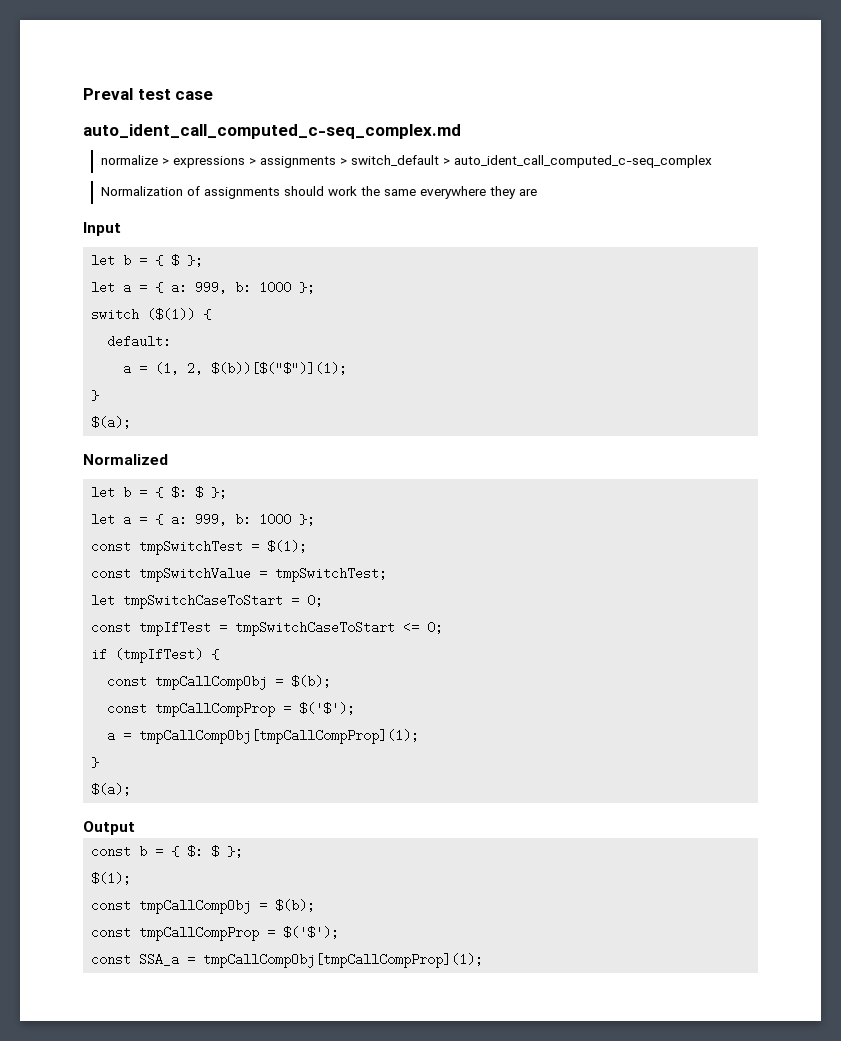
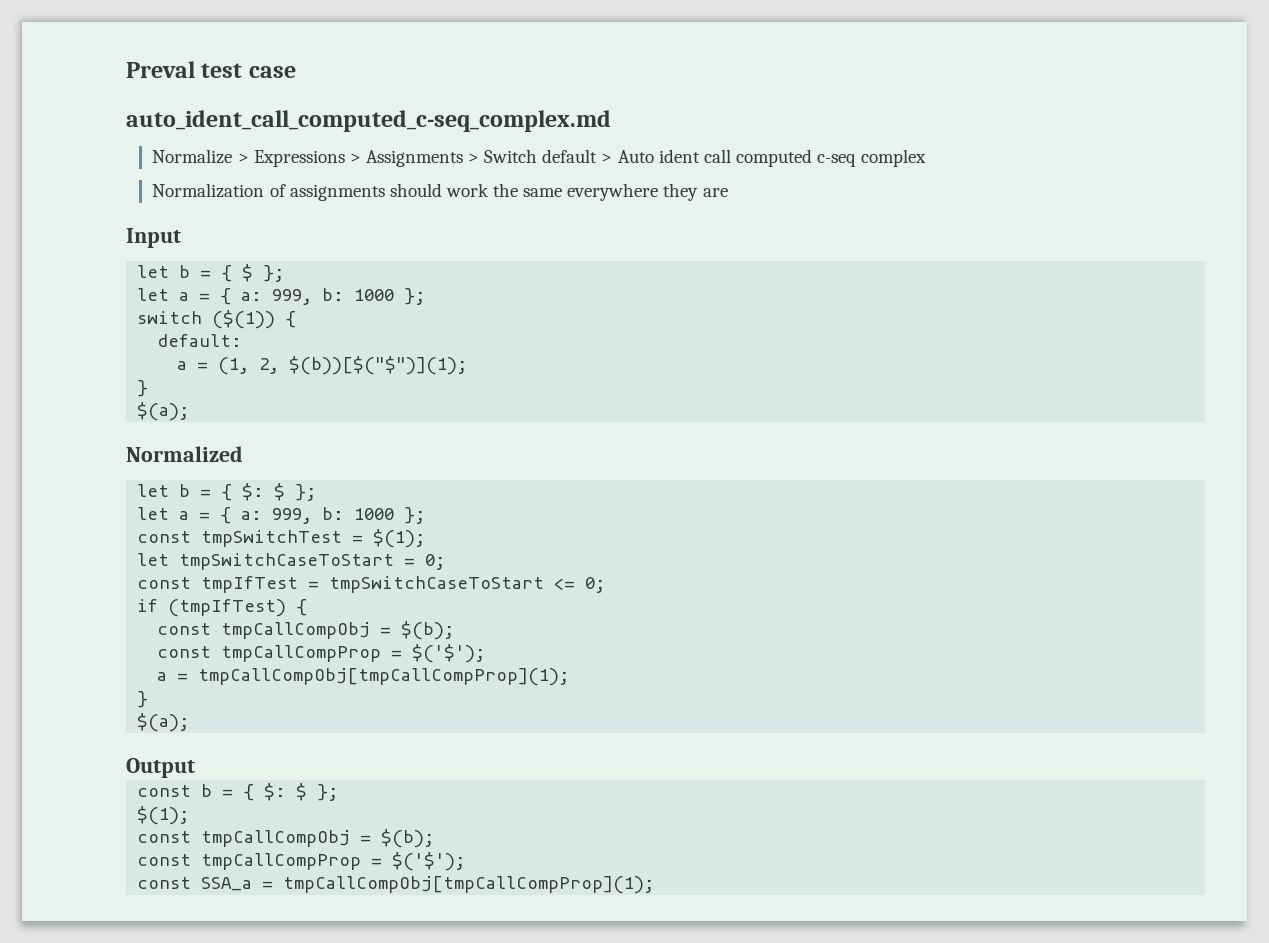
[100,155,712,168] normalize > expressions > assignments > switch_default > auto_ident_call_computed_c-seq_complex -> [152,149,927,167] Normalize > Expressions > Assignments > Switch default > Auto ident call computed c-seq complex
[91,567,388,582] // const tmpSwitchValue = tmpSwitchTest; -> (426, 538) none

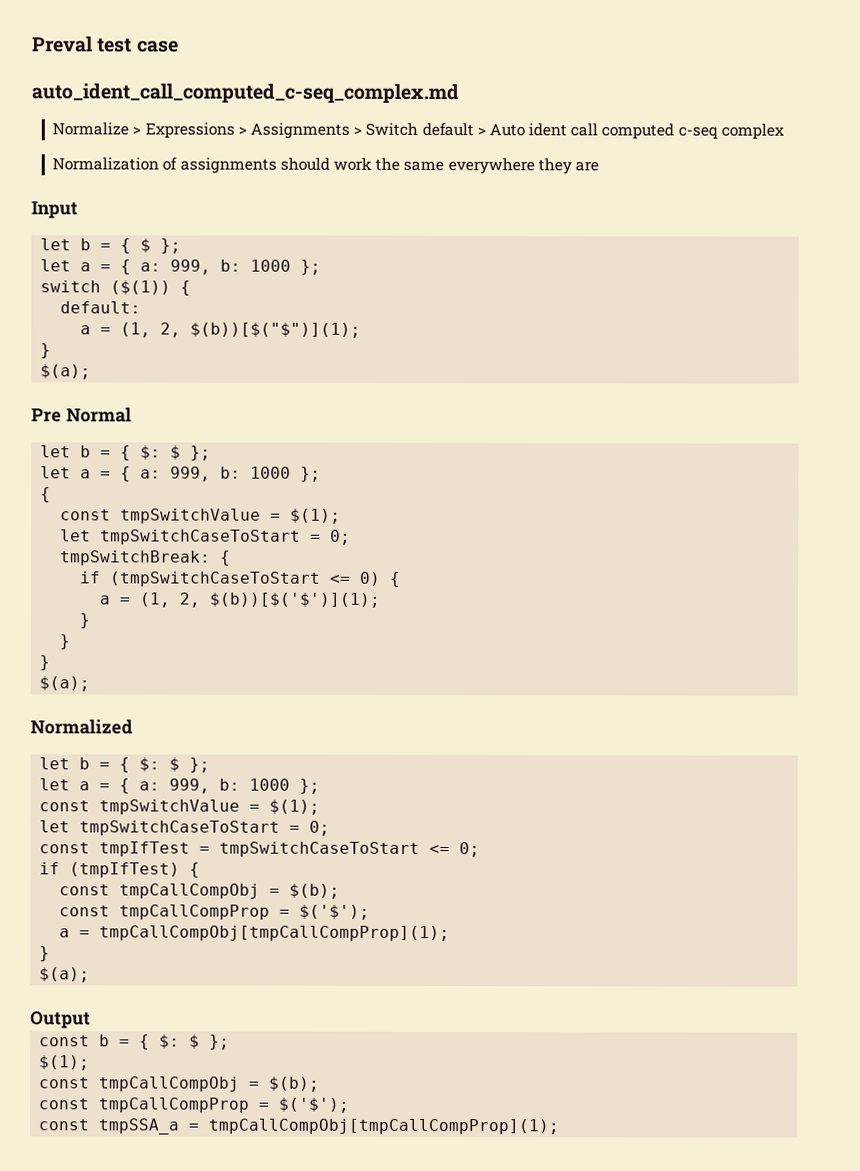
(190, 411) none -> [31,407,132,423] [40,445,212,461] [40,466,322,482] [40,487,52,503] [60,508,342,524] [60,529,352,545] [60,550,232,566] [80,571,402,587] [99,592,381,608] [79,613,91,629] [59,634,71,650] [39,655,51,671] [39,676,91,692] // Pre Normal // let b = { $: $ }; // let a = { a: 999, b: 1000 }; // { // const tmpSwitchValue = $(1); // let tmpSwitchCaseToStart = 0; // tmpSwitchBreak: { // if (tmpSwitchCaseToStart <= 0) { // a = (1, 2, $(b))[$('$')](1); // } // } // } // $(a);
[201,530,343,547] tmpSwitchTest -> [99,799,241,815] tmpSwitchValue
[201,877,253,891] SSA_a -> [98,1118,180,1135] tmpSSA_a

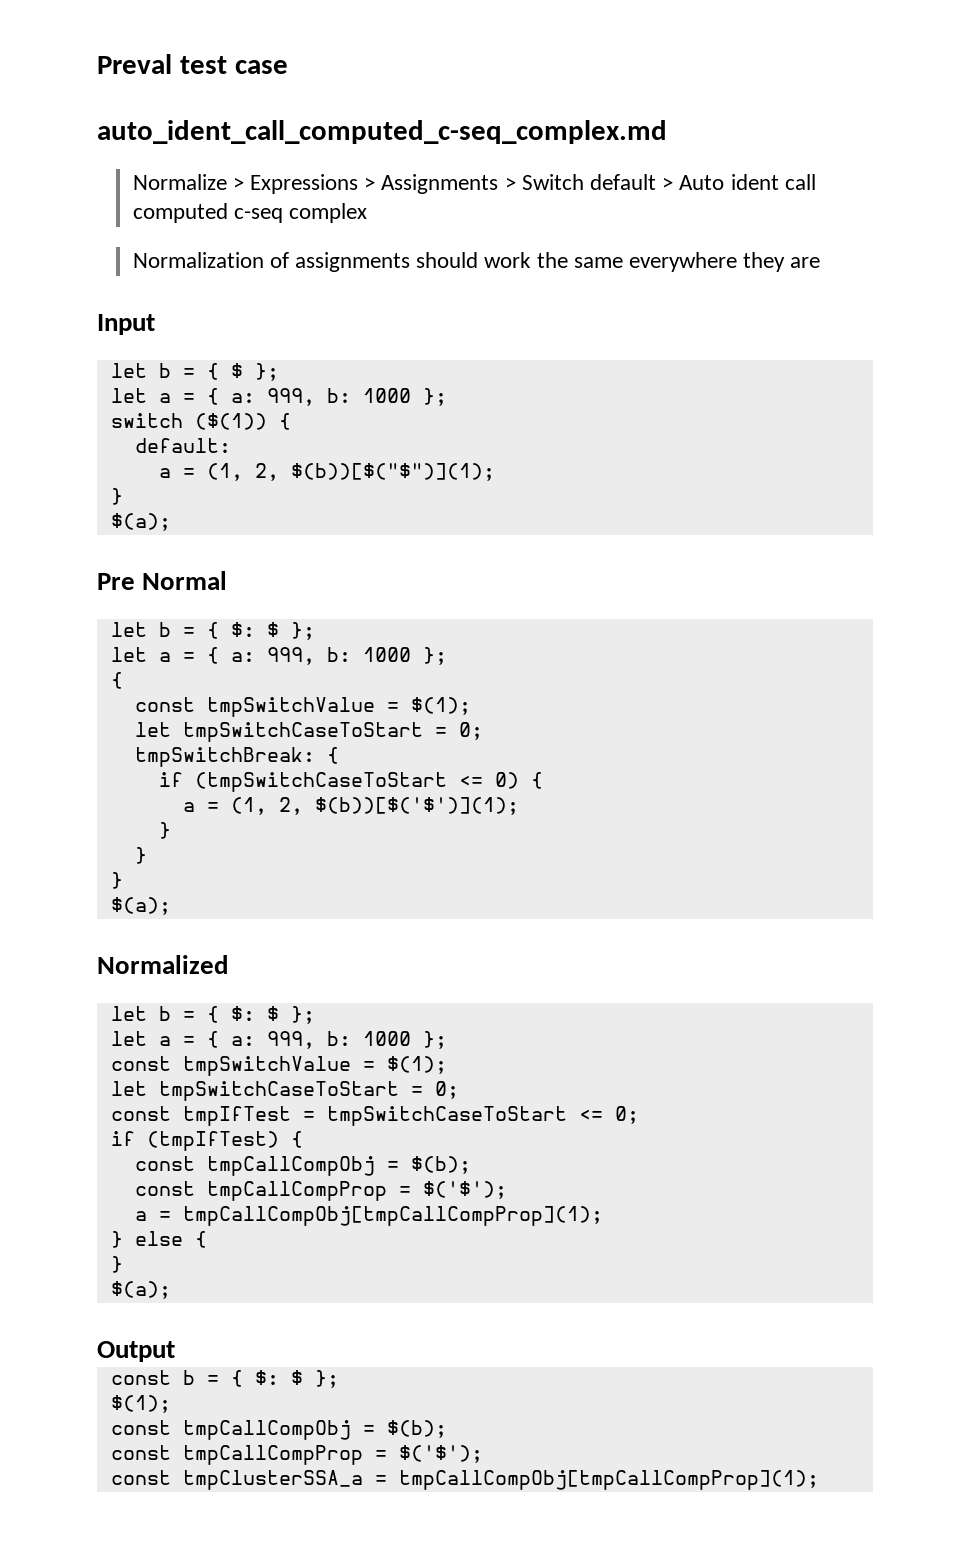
(451, 933) none -> [110,1231,207,1248] // } else {
[98,1118,180,1135] tmpSSA_a -> [182,1470,363,1490] tmpClusterSSA_a

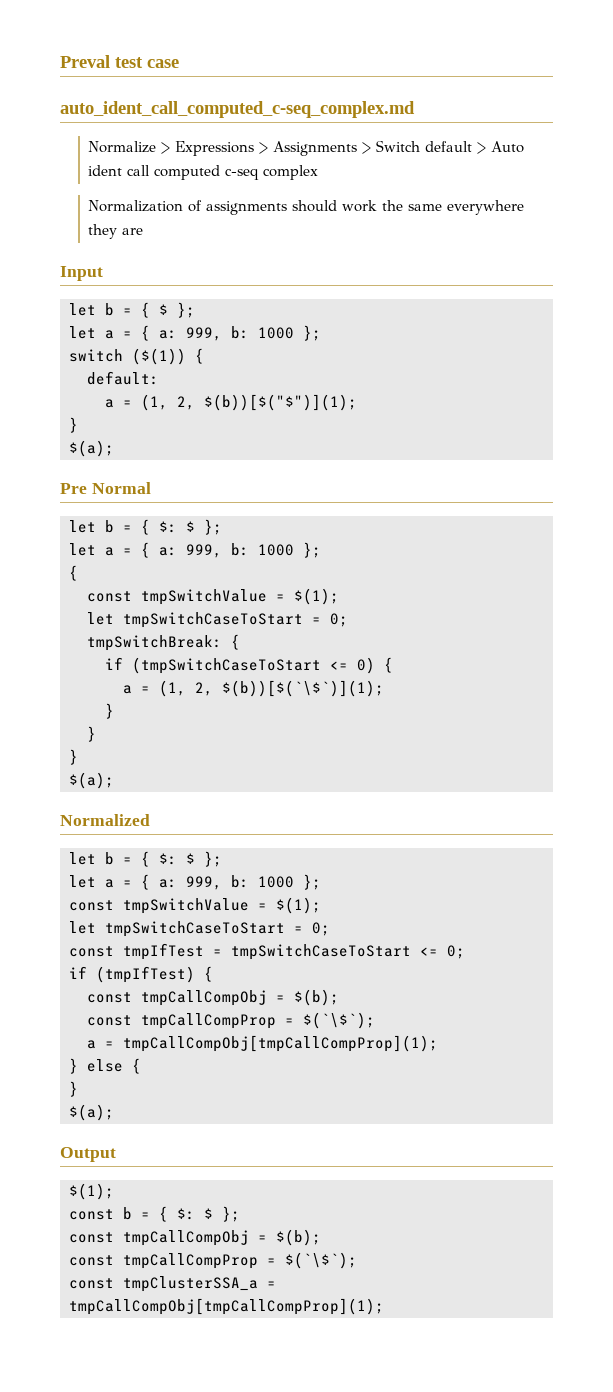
[314,797,519,815] $(b))[$('$')](1); -> [222,680,384,697] $(b))[$(`\$`)](1);
[422,1181,507,1199] $('$'); -> [303,1012,375,1029] $(`\$`);
(175, 1351) none -> [69,1183,114,1200] // $(1);
[110,1395,171,1413] [110,1420,447,1440] [110,1445,483,1465] // $(1); // const tmpCallCompObj = $(b); // const tmpCallCompProp = $('$'); -> [69,1229,321,1246] [69,1252,357,1269] // const tmpCallCompObj = $(b); // const tmpCallCompProp = $(`\$`);

